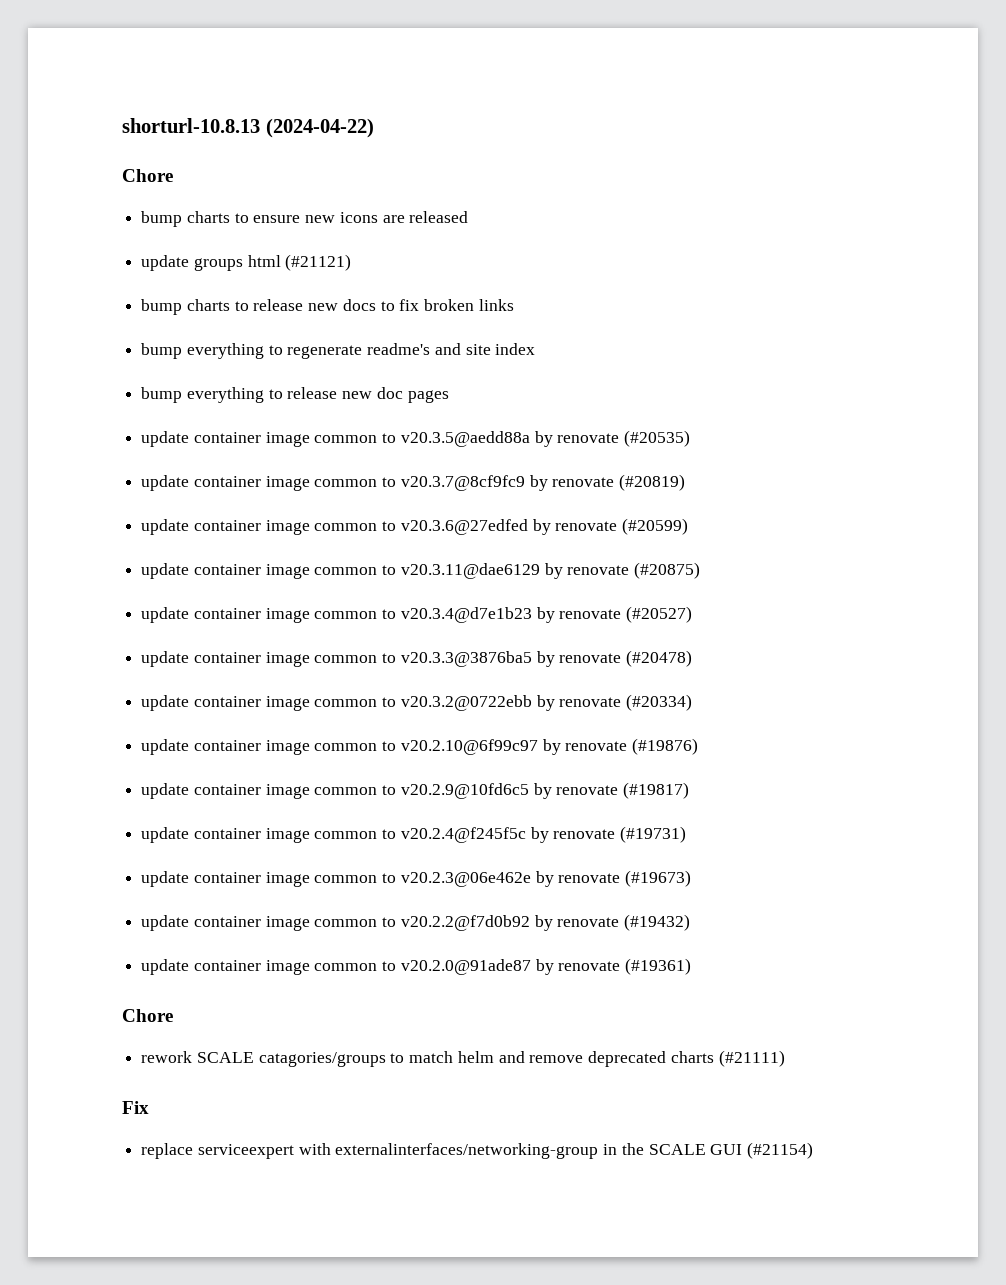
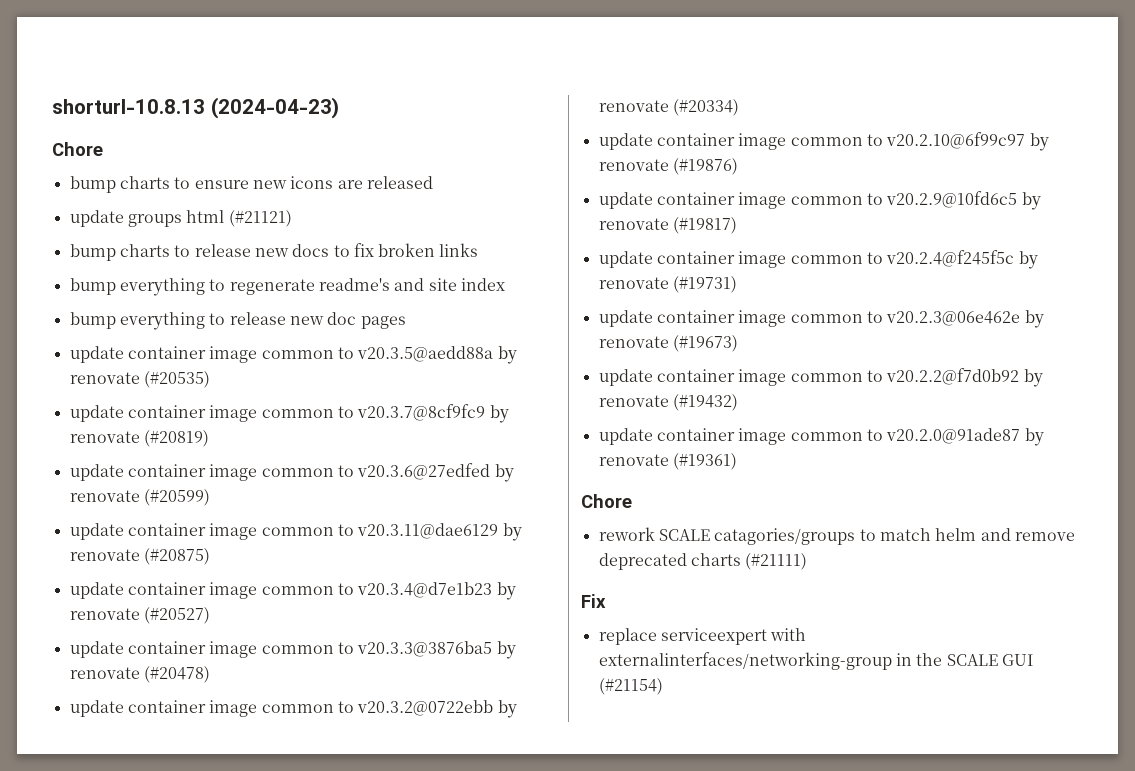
[265,118,374,138] (2024-04-22) -> [210,97,339,119] (2024-04-23)

